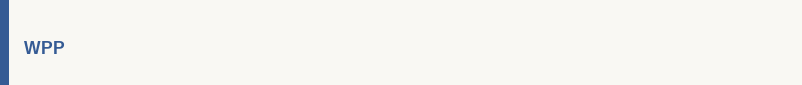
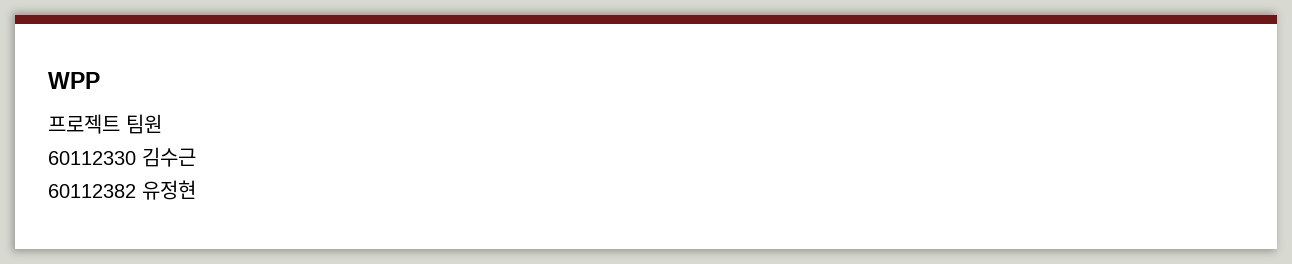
(65, 47) none -> [48,114,162,134] [48,147,196,167] [48,180,196,200] // 프로젝트 팀원 // 60112330 김수근 // 60112382 유정현

